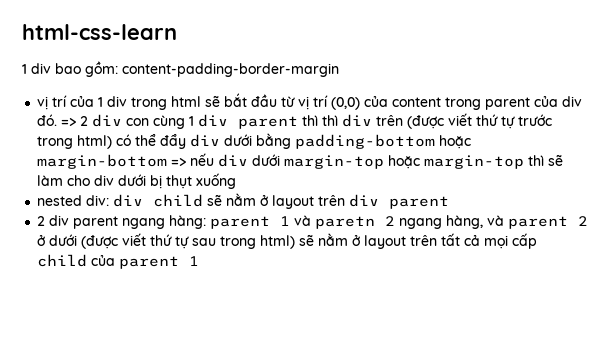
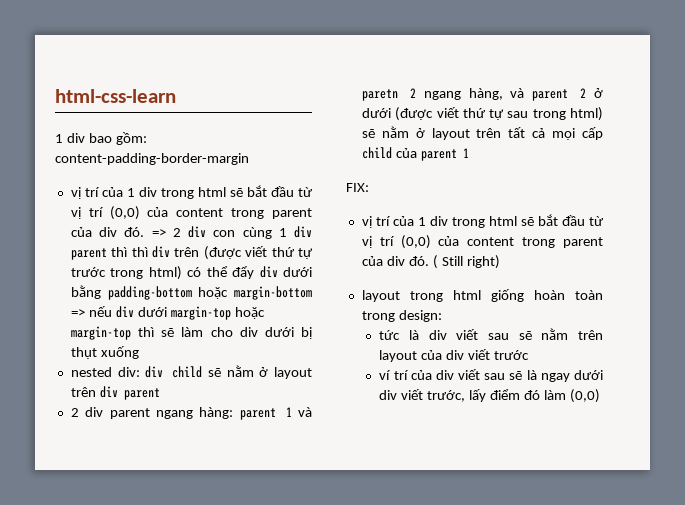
(200, 261) none -> [346,183,369,192] [361,214,604,228] [361,235,603,249] [361,255,500,269] [361,289,603,302] [361,310,442,322] [379,328,603,340] [379,349,530,362] [379,369,603,382] [379,389,600,403] // FIX: // vị trí của 1 div trong html sẽ bắt đầu từ vị trí (0,0) của content trong parent của div đó. ( Still right) // layout trong html giống hoàn toàn trong design: // tức là div viết sau sẽ nằm trên layout của div viết trước // ví trí của div viết sau sẽ là ngay dưới div viết trước, lấy điểm đó làm (0,0)

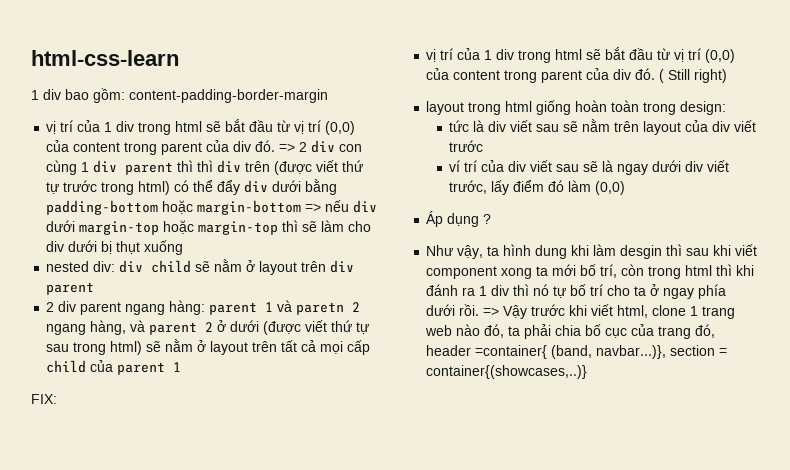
(600, 396) none -> [426,211,492,227] [426,244,758,259] [426,264,755,279] [426,284,727,299] [426,304,736,319] [425,324,716,339] [426,345,728,359] [426,365,588,379] // Áp dụng ? // Như vậy, ta hình dung khi làm desgin thì sau khi viết component xong ta mới bố trí, còn trong html thì khi đánh ra 1 div thì nó tự bố trí cho ta ở ngay phía dưới rồi. => Vậy trước khi viết html, clone 1 trang web nào đó, ta phải chia bố cục của trang đó, header =container{ (band, navbar...)}, section = container{(showcases,..)}

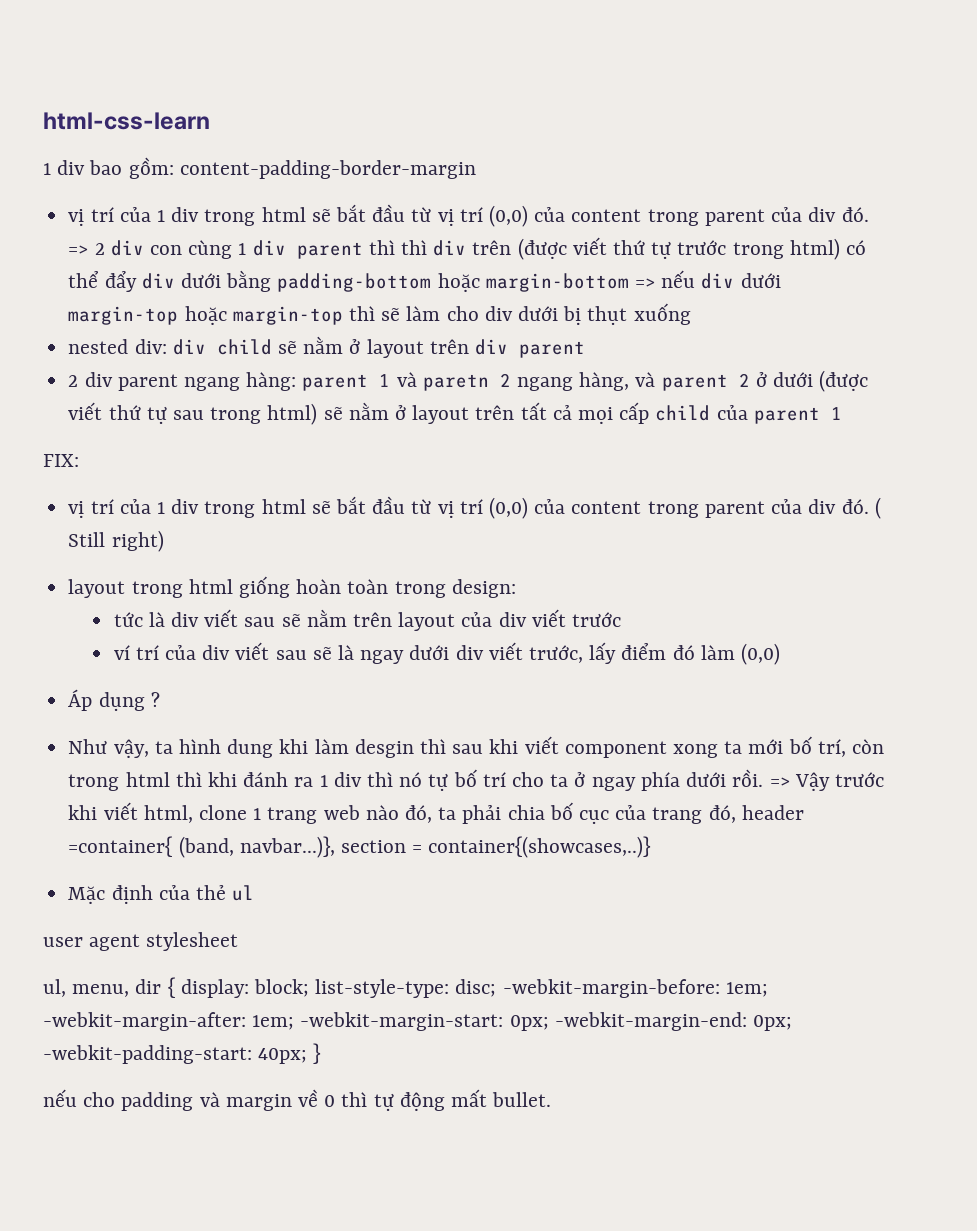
(588, 372) none -> [68,885,255,904] [43,932,239,951] [43,977,768,998] [43,1012,793,1031] [43,1043,322,1064] [43,1089,552,1111] // Mặc định của thẻ ul // user agent stylesheet // ul, menu, dir { display: block; list-style-type: disc; -webkit-margin-before: 1em; -webkit-margin-after: 1em; -webkit-margin-start: 0px; -webkit-margin-end: 0px; -webkit-padding-start: 40px; } // nếu cho padding và margin về 0 thì tự động mất bullet.

